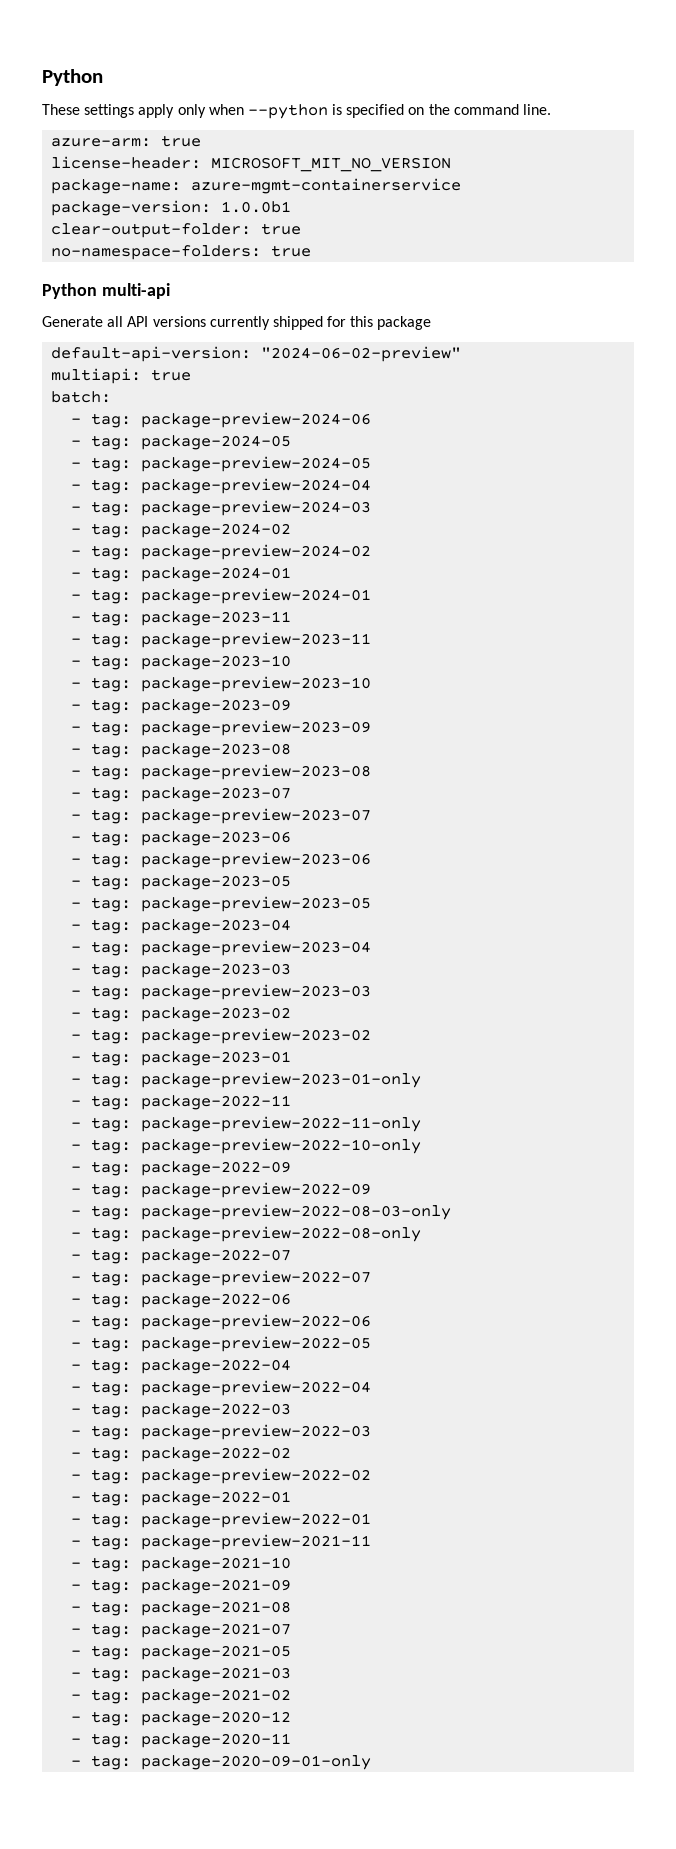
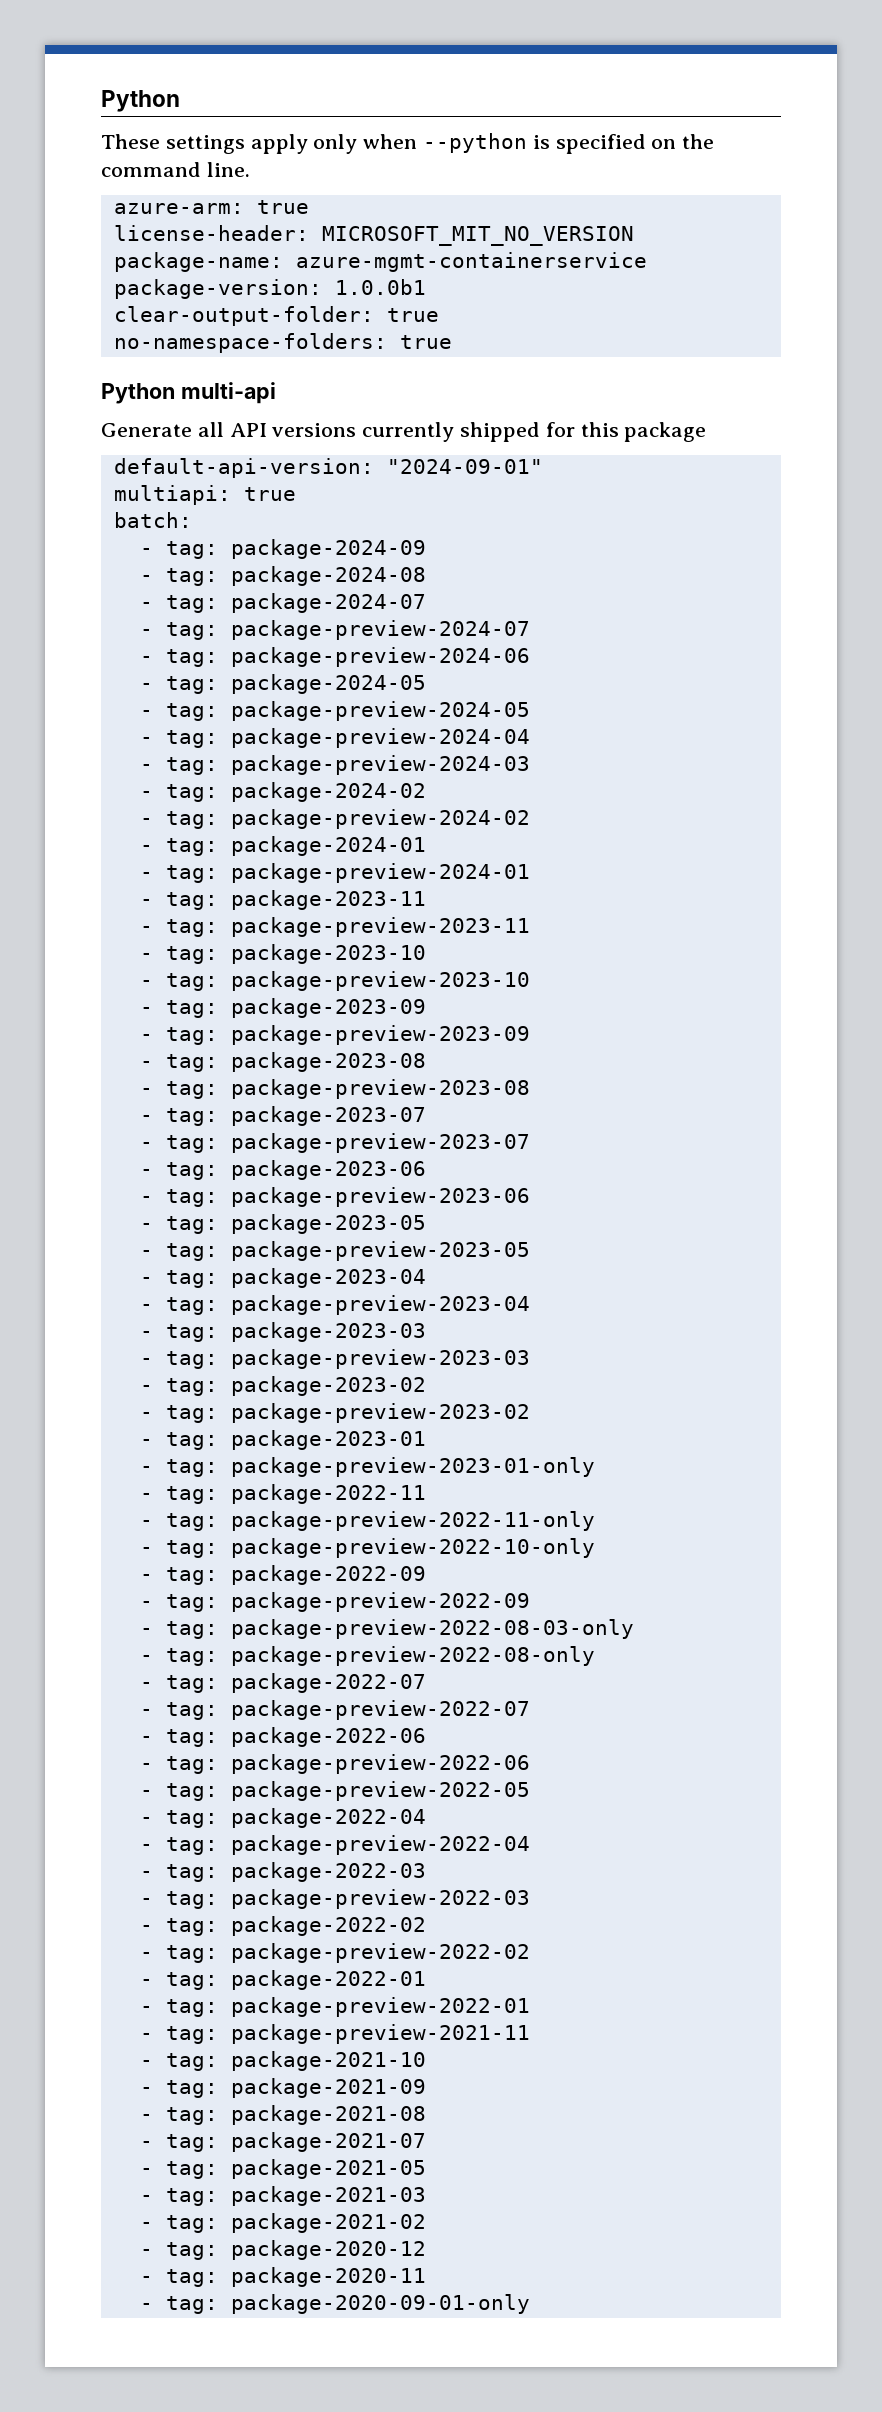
[261,346,462,362] "2024-06-02-preview" -> [386,459,543,474] "2024-09-01"
(112, 397) none -> [139,539,426,559] [139,566,426,586] [139,593,426,613] [139,620,530,640] // - tag: package-2024-09 // - tag: package-2024-08 // - tag: package-2024-07 // - tag: package-preview-2024-07

